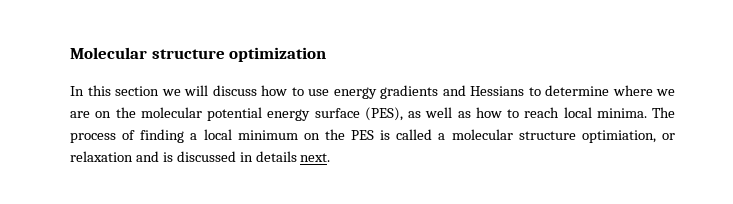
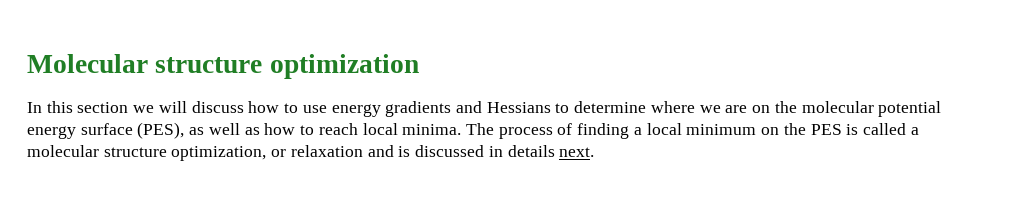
[581,130,656,143] optimiation, -> [171,146,267,161] optimization,

